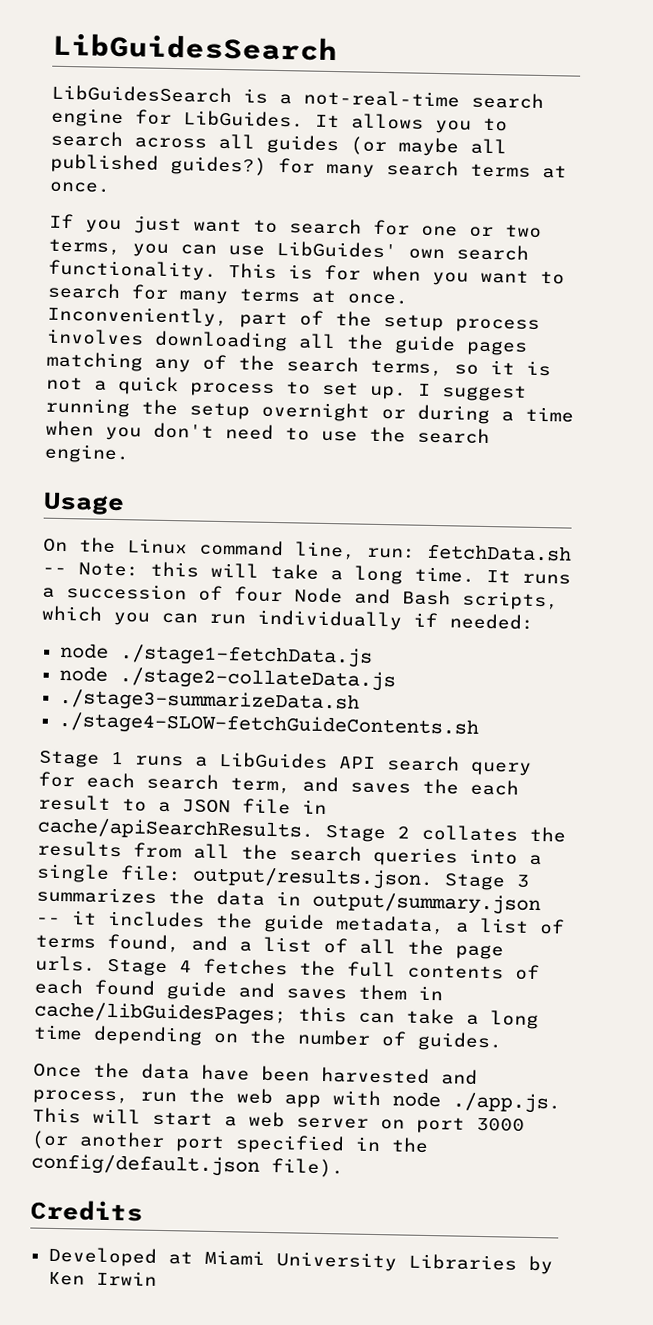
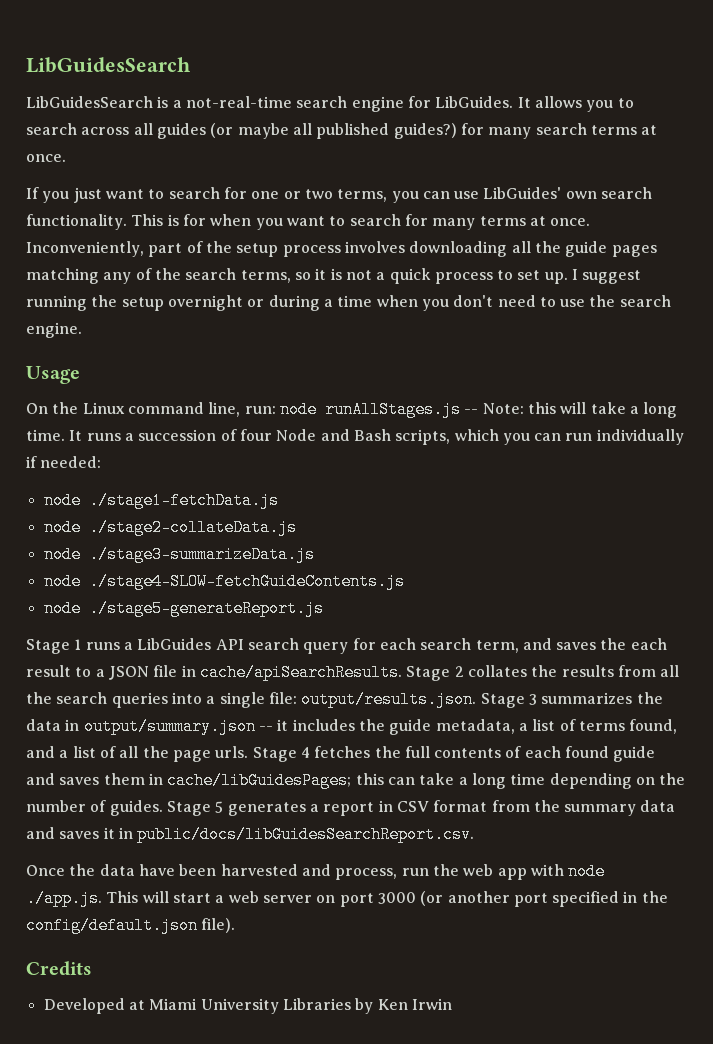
[426,543,572,562] fetchData.sh -> [279,401,461,418] node runAllStages.js
[58,688,360,714] [57,711,479,739] ./stage3-summarizeData.sh // ./stage4-SLOW-fetchGuideContents.sh -> [43,546,315,563] [43,573,405,590] [43,600,324,617] node ./stage3-summarizeData.js // node ./stage4-SLOW-fetchGuideContents.js // node ./stage5-generateReport.js
(503, 1041) none -> [166,800,676,816] [26,826,475,843] Stage 5 generates a report in CSV format from the summary data and saves it in public/docs/libGuidesSearchReport.csv.

